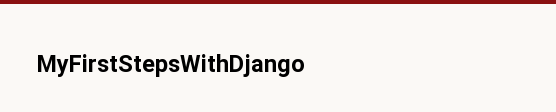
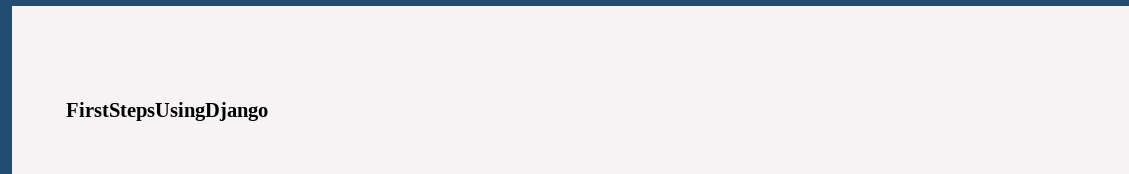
[37,54,305,77] MyFirstStepsWithDjango -> [66,102,268,121] FirstStepsUsingDjango

